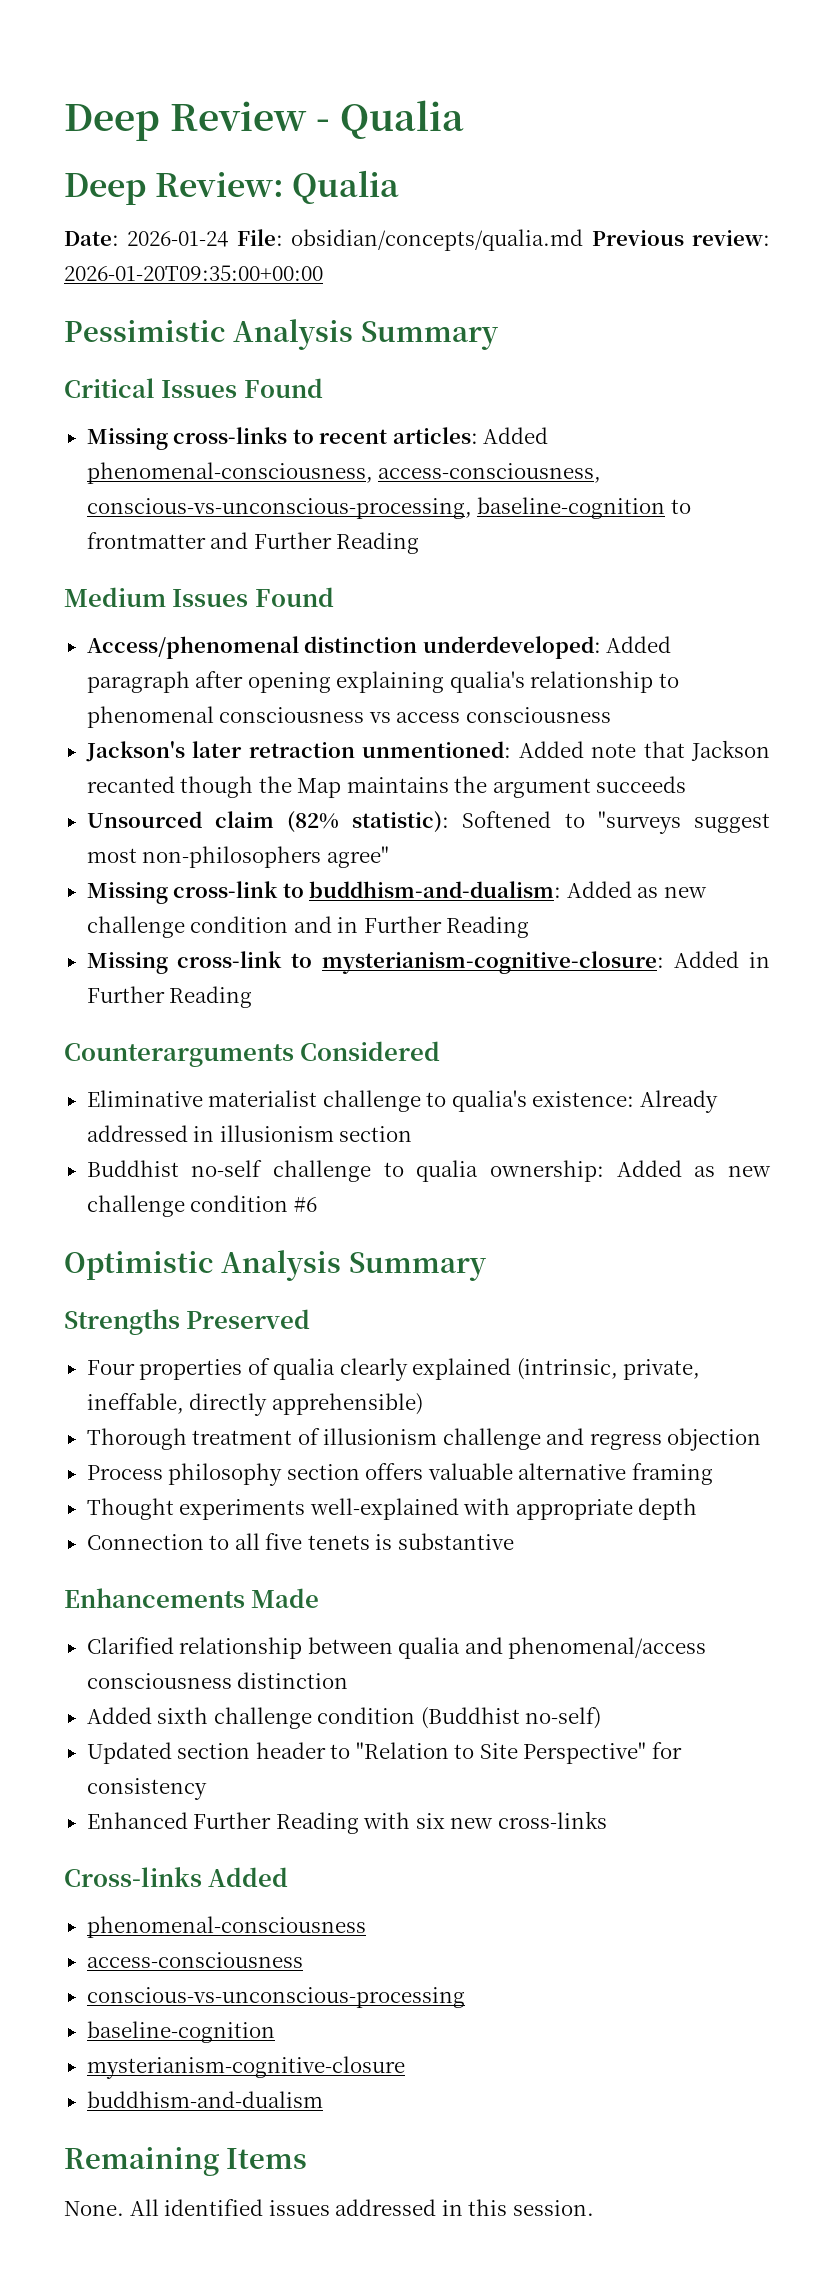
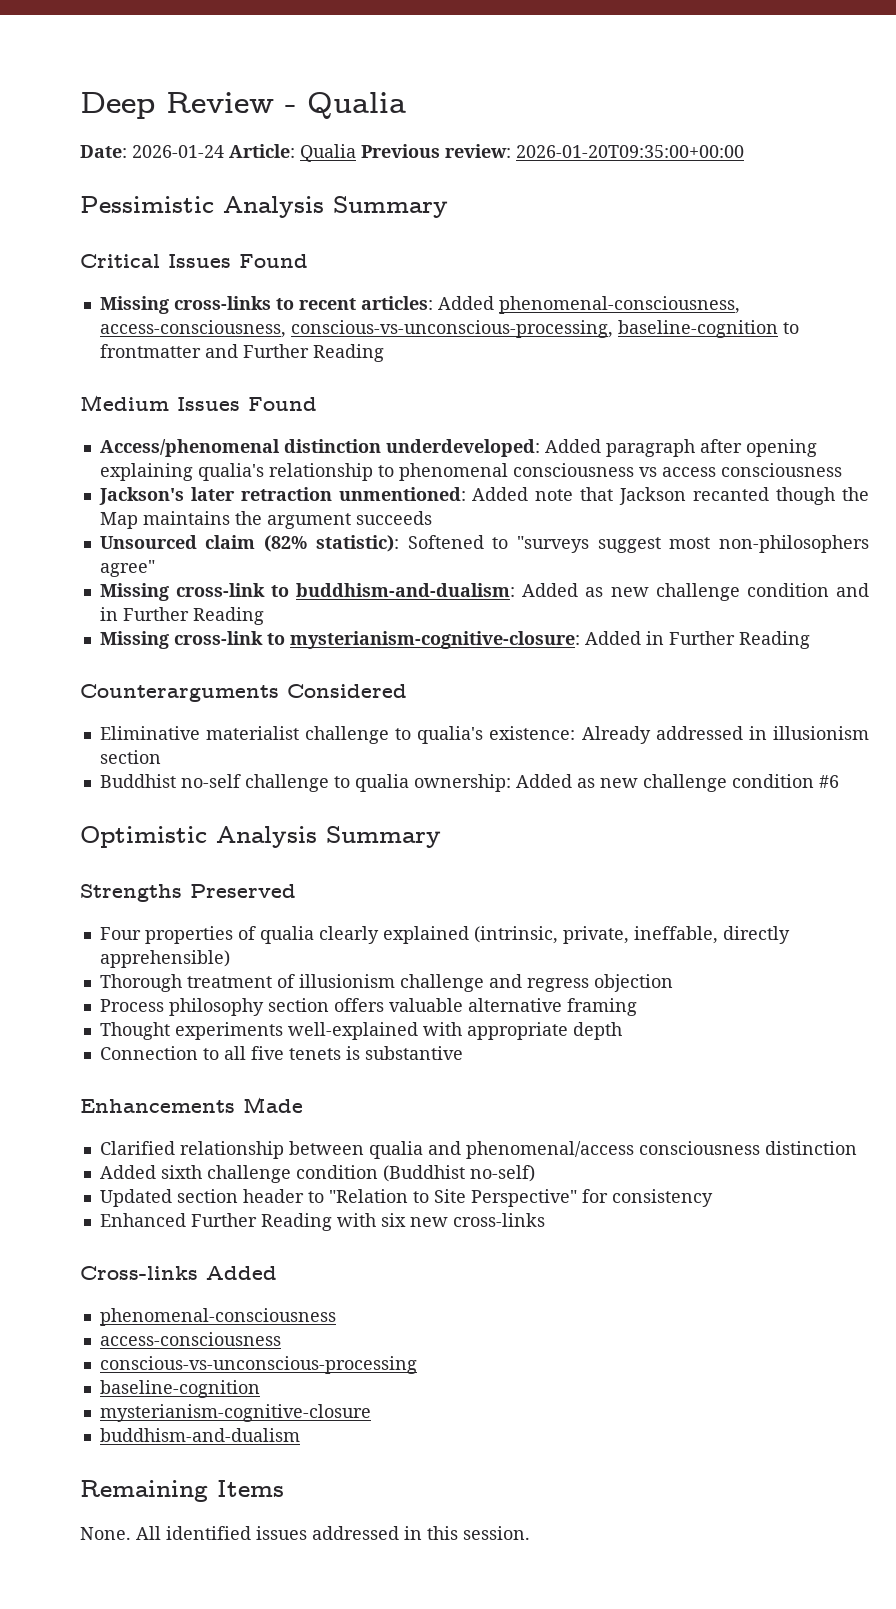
[64,170,400,205] // Deep Review: Qualia -> (406, 105) none
[236,229,584,251] File: obsidian/concepts/qualia.md -> [229,144,356,162] Article: Qualia

